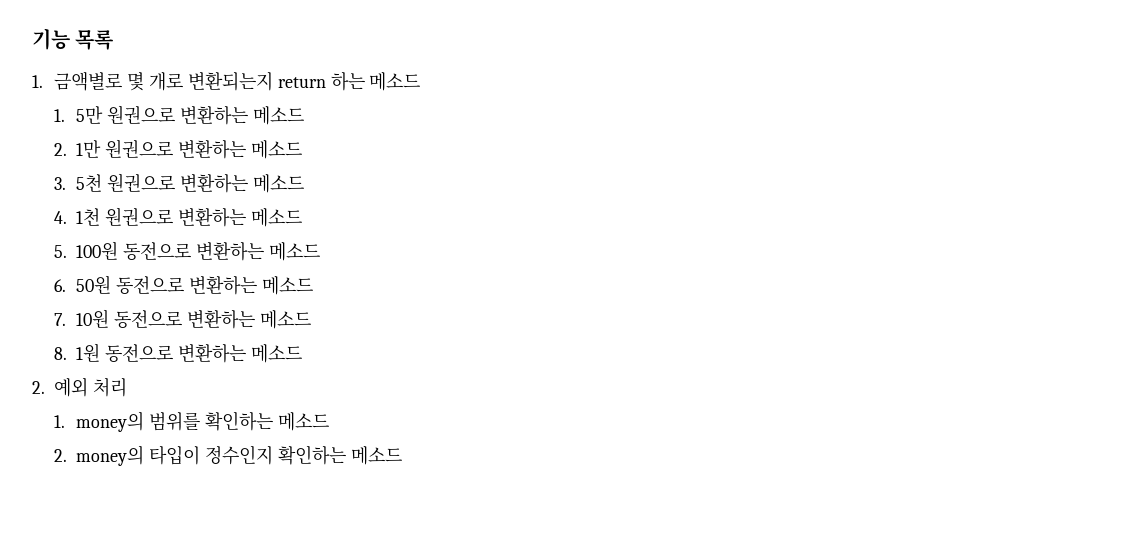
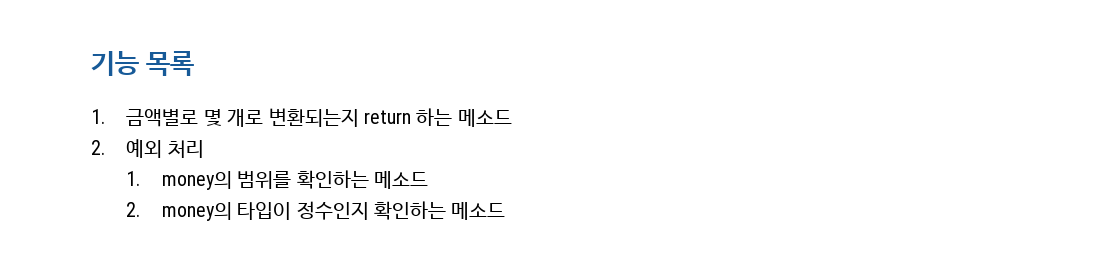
[54,105,304,125] [54,139,302,159] [54,173,304,193] [54,207,302,227] [54,241,320,261] [54,275,313,295] [54,309,311,329] [54,343,302,363] // 1. 5만 원권으로 변환하는 메소드 // 2. 1만 원권으로 변환하는 메소드 // 3. 5천 원권으로 변환하는 메소드 // 4. 1천 원권으로 변환하는 메소드 // 5. 100원 동전으로 변환하는 메소드 // 6. 50원 동전으로 변환하는 메소드 // 7. 10원 동전으로 변환하는 메소드 // 8. 1원 동전으로 변환하는 메소드 -> (512, 118) none

